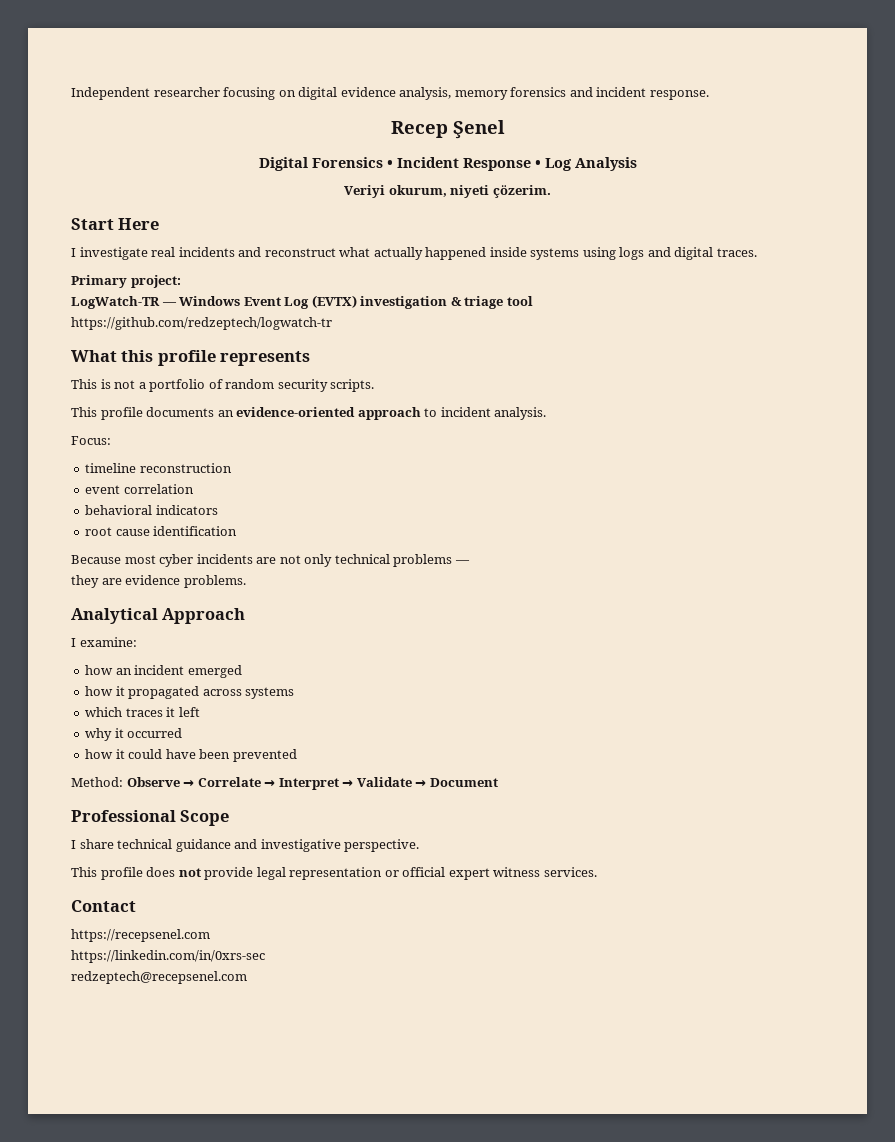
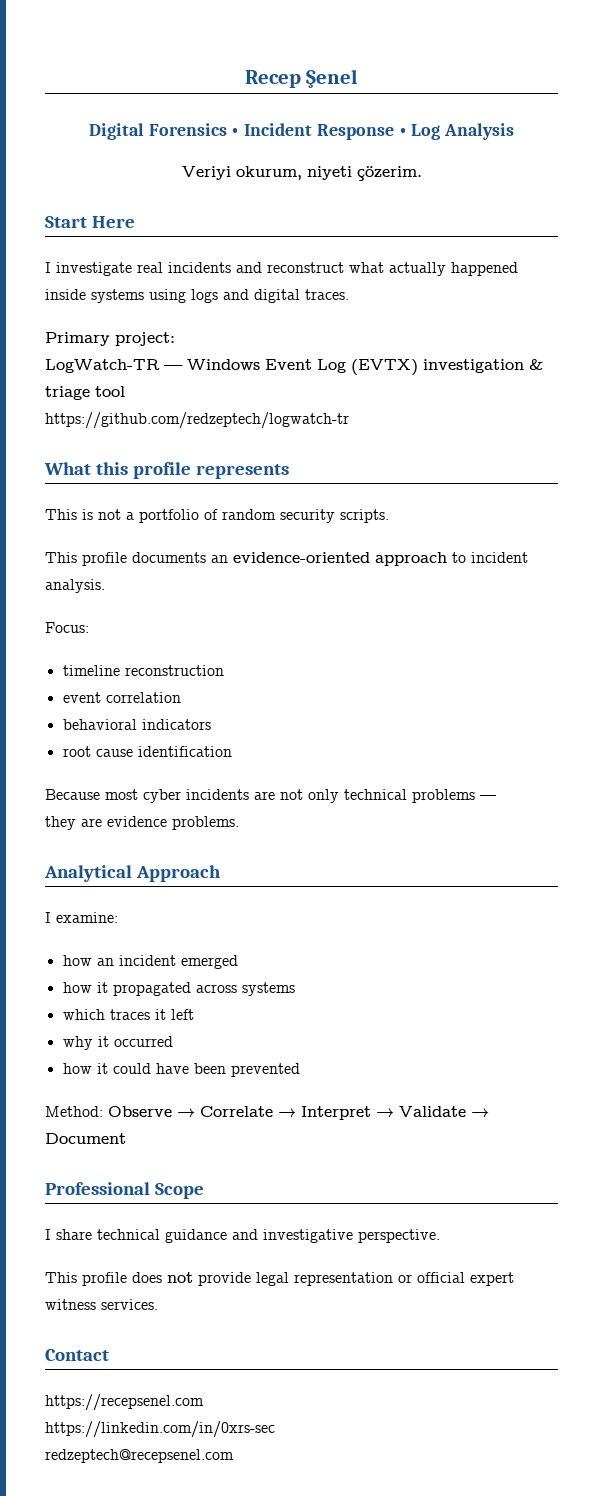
[71,87,709,100] Independent researcher focusing on digital evidence analysis, memory forensics and incident response. // -> (244, 79) none

